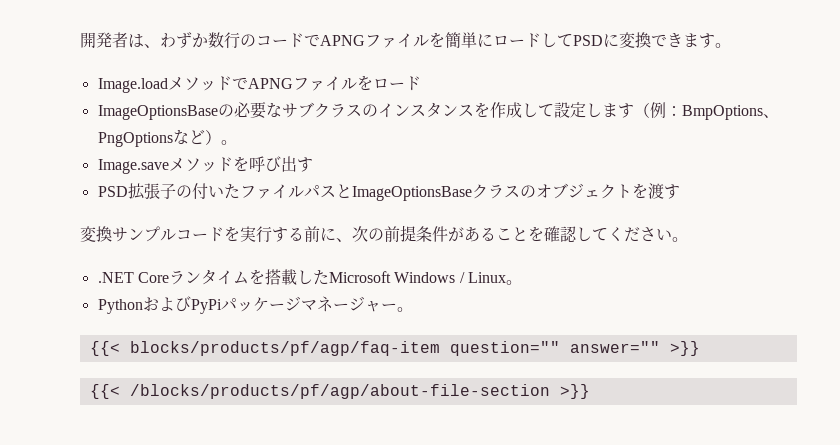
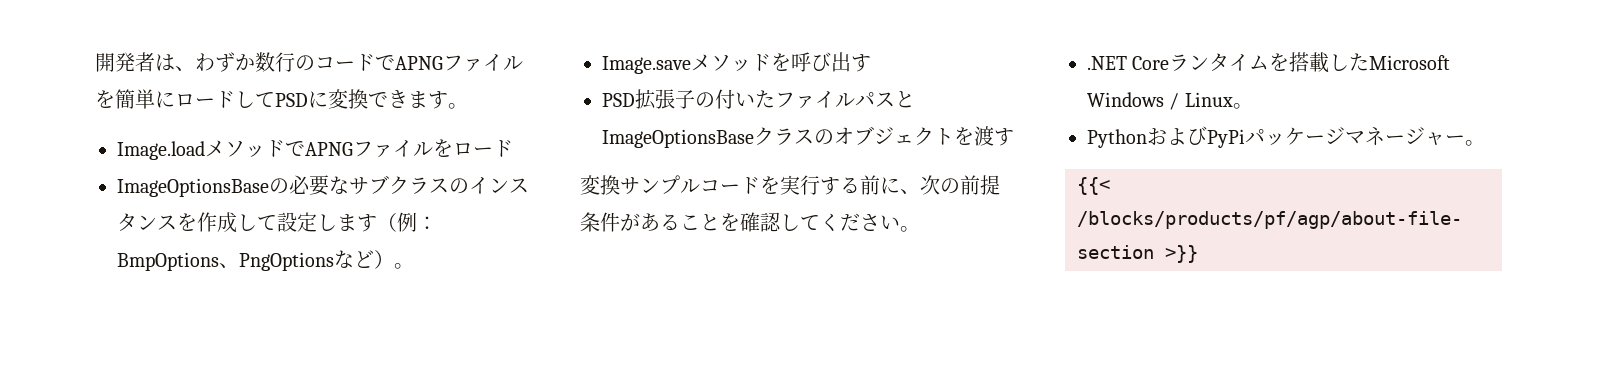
[89,341,700,356] // {{< blocks/products/pf/agp/faq-item question="" answer="" >}} -> (1485, 143) none

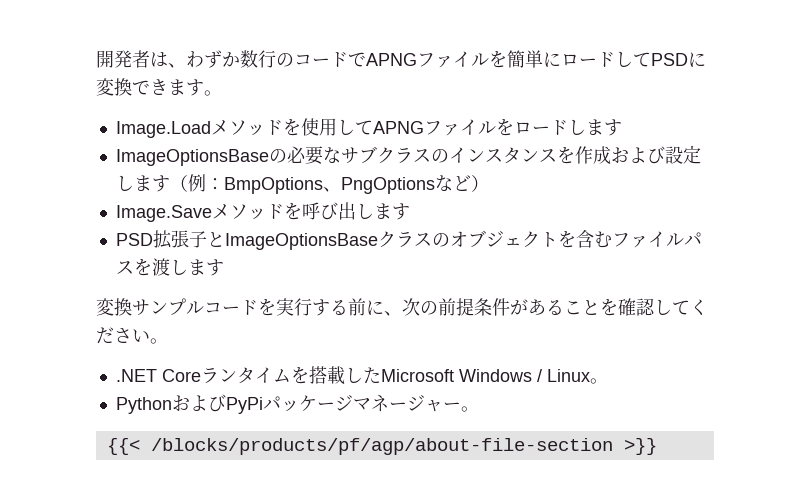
[117,140,305,160] Image.loadメソッドで -> [115,118,373,138] Image.Loadメソッドを使用して
(513, 148) none -> [567,119,622,136] します
[237,214,277,231] して -> [610,146,665,164] および
[394,263,414,269] [602,56,691,74] 。 // Image.save -> [115,205,212,222] // Image.Save
(851, 62) none -> [355,203,392,219] しま
[695,89,895,109] の付いたファイルパス -> (207, 239) none
[974,126,994,146] 渡 -> [575,230,702,248] [115,258,206,276] 含むファイルパスを渡しま

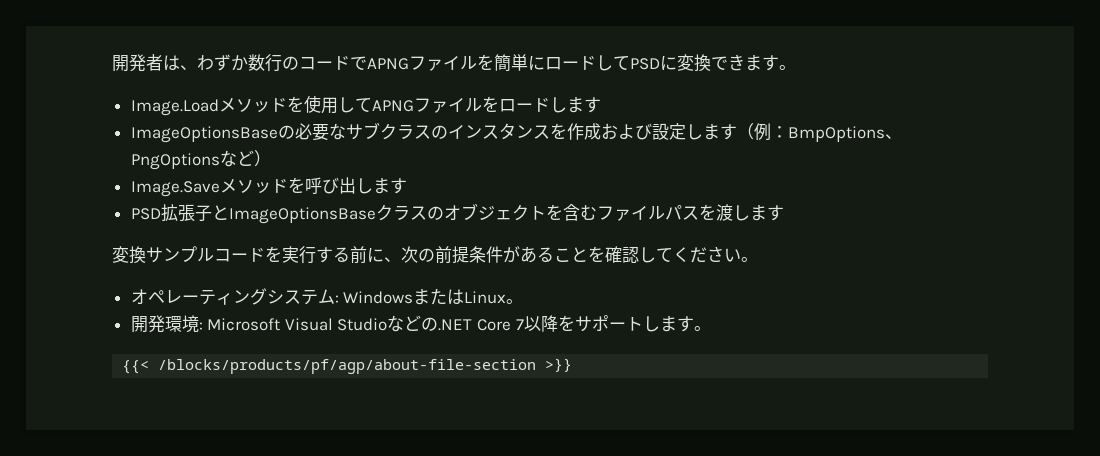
[115,366,608,385] [115,394,461,414] .NET Coreランタイムを搭載したMicrosoft Windows / Linux。 // PythonおよびPyPiパッケージマネージャー -> [130,288,524,305] [130,315,694,333] オペレーティングシステム: WindowsまたはLinux。 // 開発環境: Microsoft Visual Studioなどの.NET Core 7以降をサポートします

